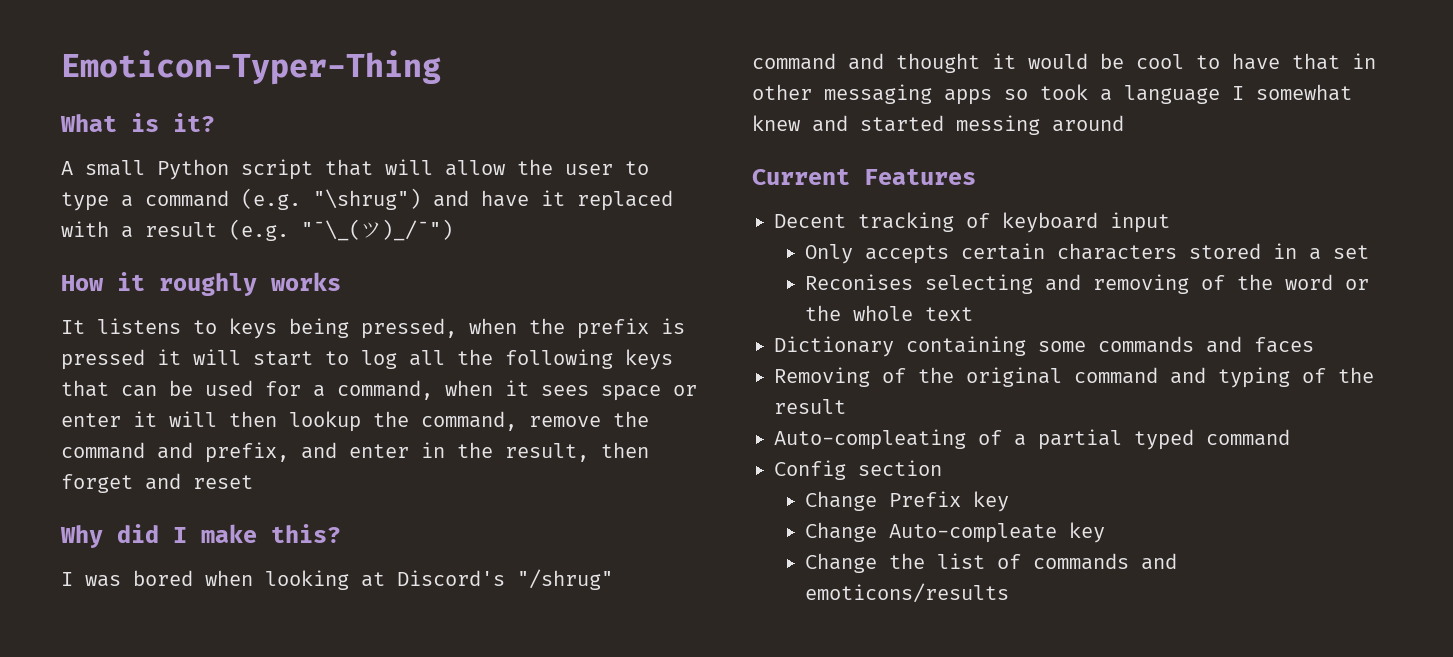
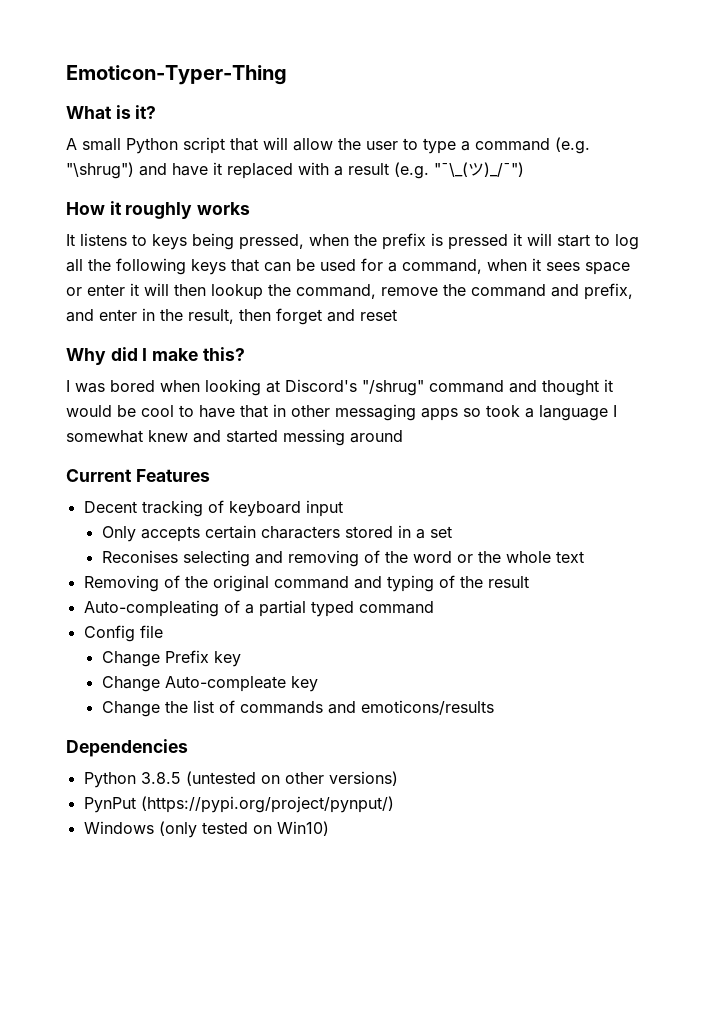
[774,336,1314,357] // Dictionary containing some commands and faces -> (584, 557) none
[858,460,942,476] section -> [139,625,163,638] file
(1010, 593) none -> [66,739,188,757] [83,771,398,788] [83,796,394,813] [83,821,329,838] // Dependencies // Python 3.8.5 (untested on other versions) // PynPut (https://pypi.org/project/pynput/) // Windows (only tested on Win10)

